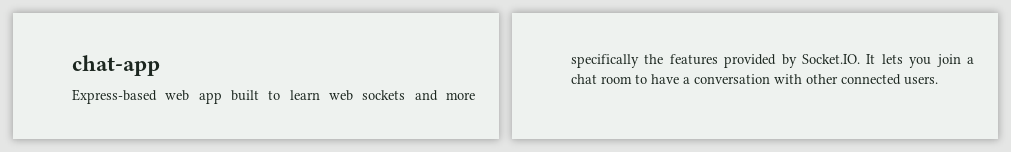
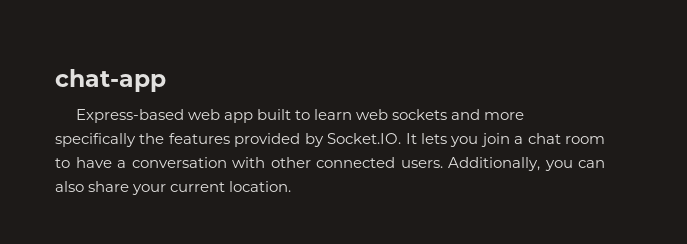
(938, 80) none -> [448,157,605,171] [55,181,292,195] Additionally, you can also share your current location.

